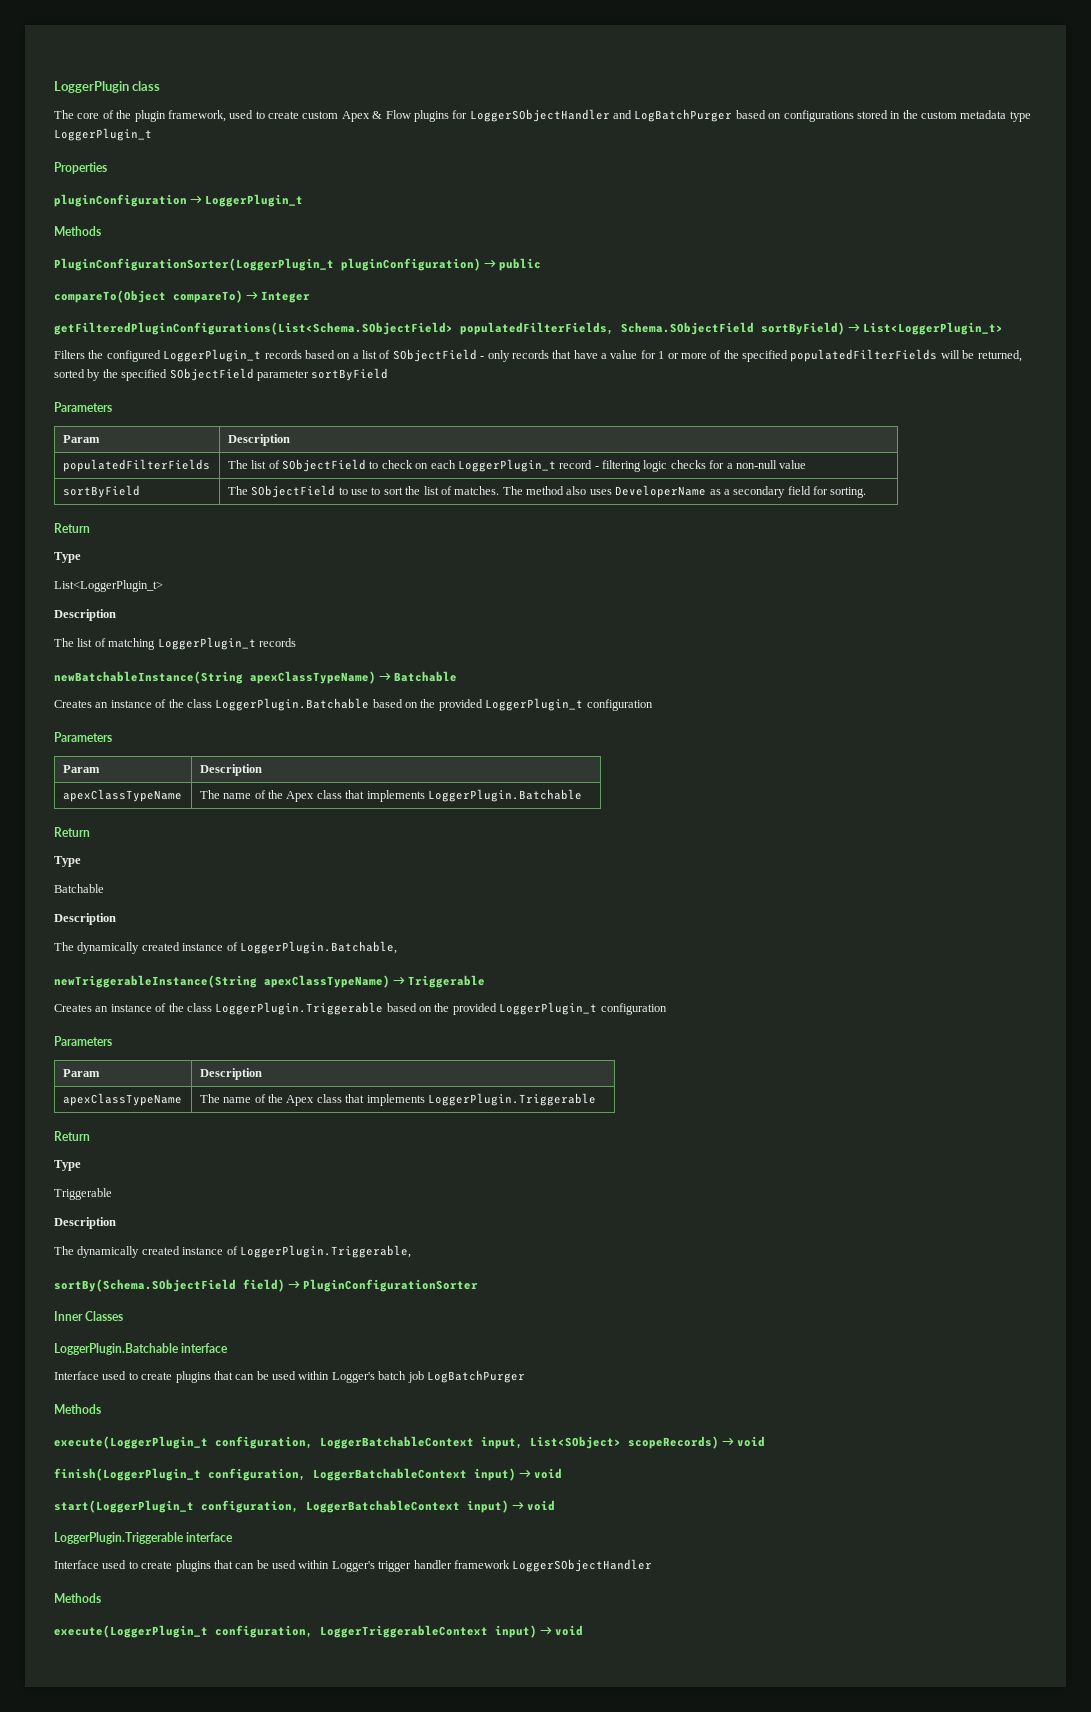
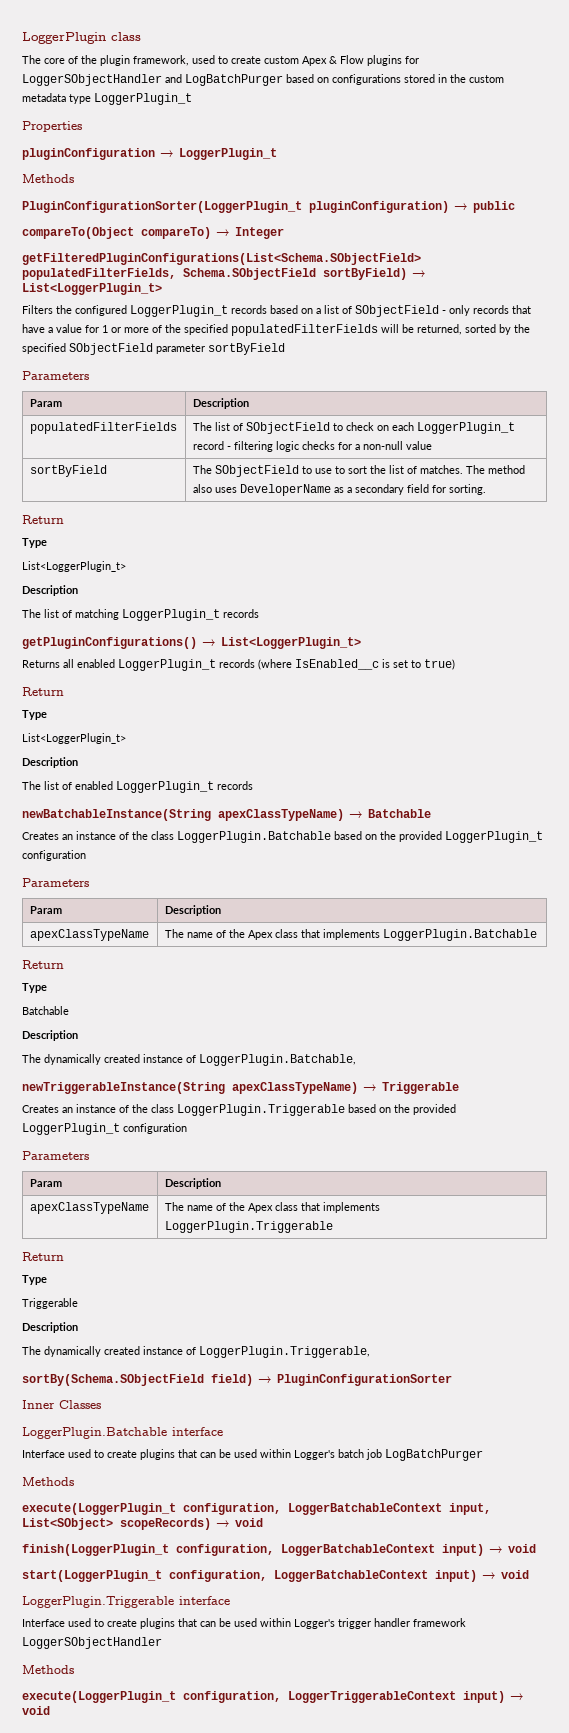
(296, 642) none -> [22,637,361,649] [22,659,455,671] [22,687,64,696] [22,710,47,720] [22,733,126,744] [22,757,78,768] [22,781,253,793] // getPluginConfigurations() → List<LoggerPlugin_t> // Returns all enabled LoggerPlugin_t records (where IsEnabled__c is set to true) // Return // Type // List<LoggerPlugin_t> // Description // The list of enabled LoggerPlugin_t records

